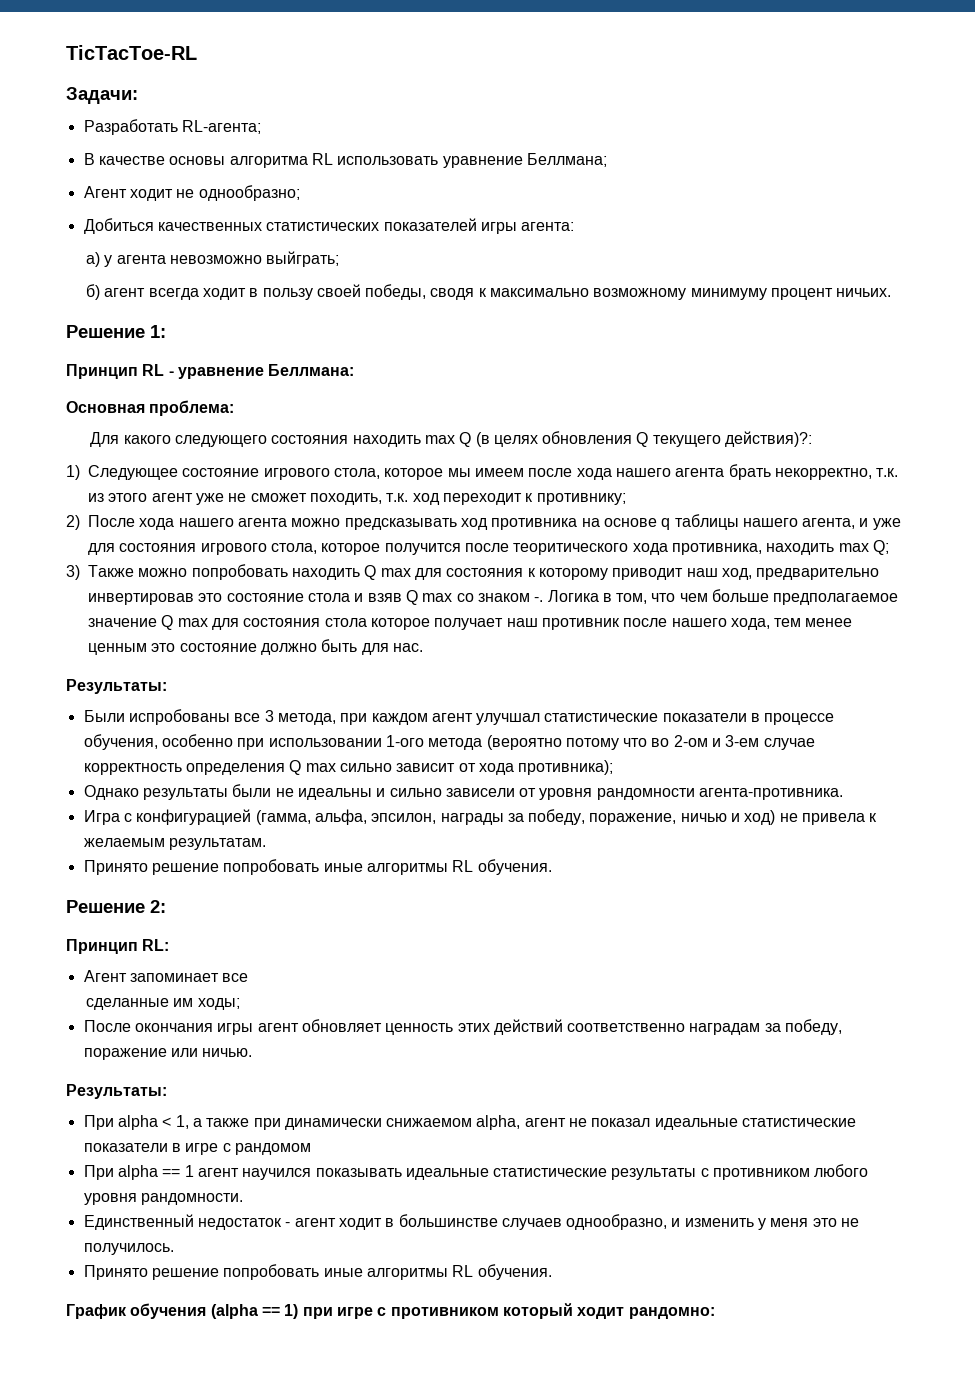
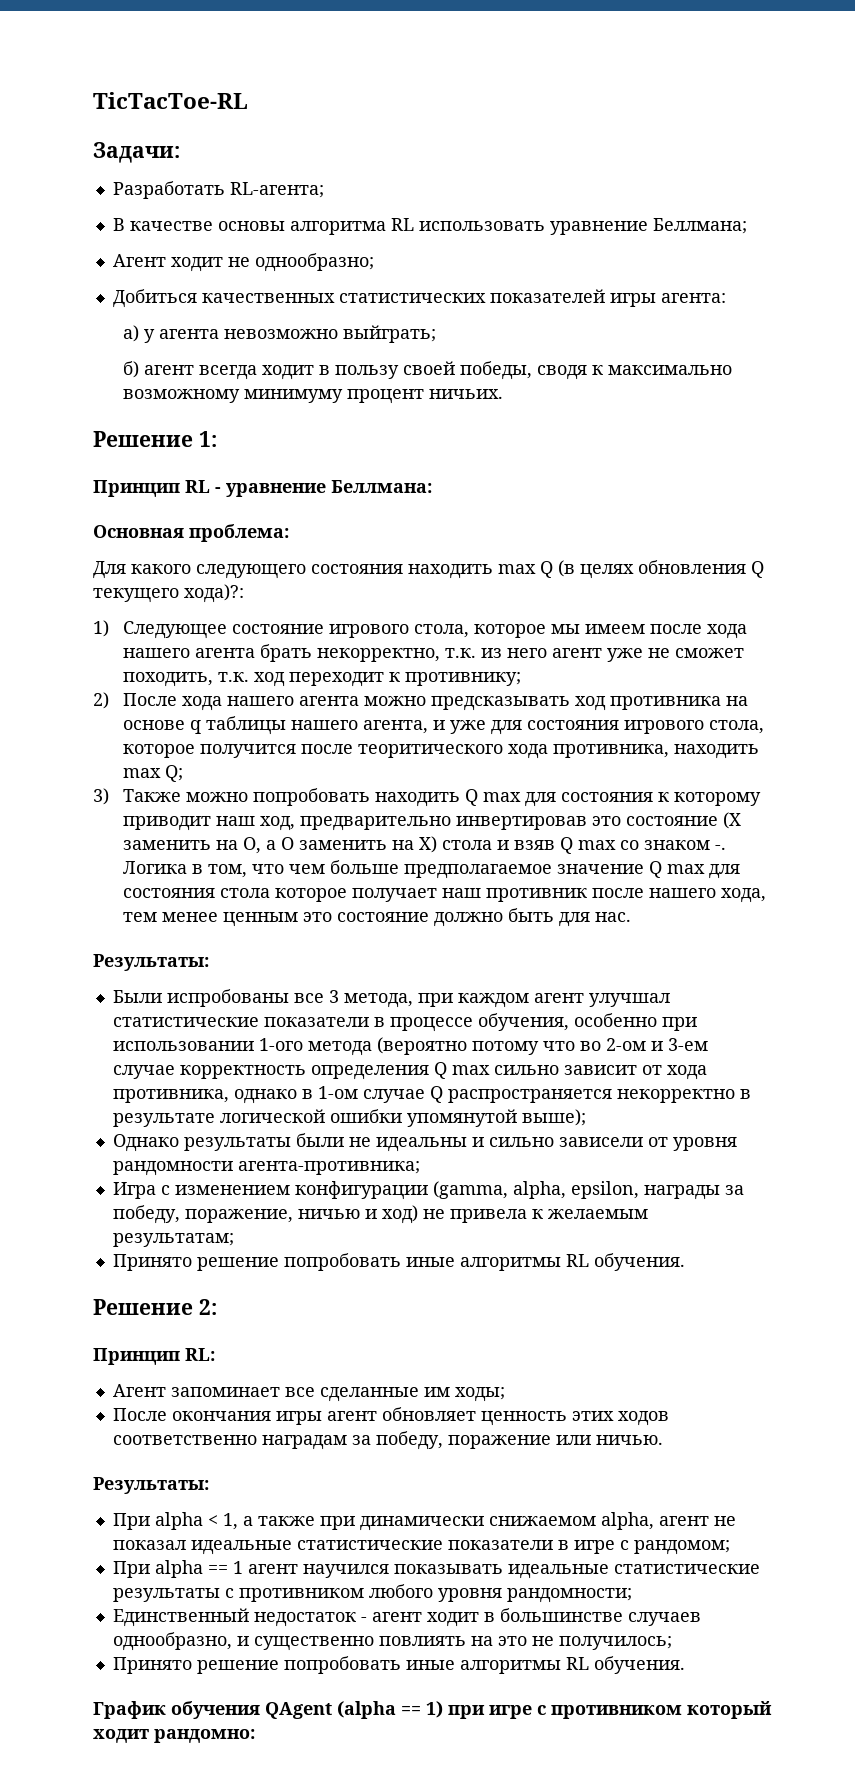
[725,431,813,447] действия)?: -> [184,584,244,603] хода)?:
[108,493,148,502] этого -> [506,648,547,658] него
(304, 597) none -> [722,812,741,829] [122,836,437,854] (X заменить на O, а О заменить на X)
[518,760,614,775] противника); -> [112,1086,751,1104] [112,1109,586,1127] противника, однако в 1-ом случае Q распространяется некорректно в результате логической ошибки упомянутой выше);
[699,788,844,800] агента-противника. -> [237,1161,420,1175] агента-противника;
[136,809,437,825] конфигурацией (гамма, альфа, эпсилон, -> [174,1181,639,1200] изменением конфигурации (gamma, alpha, epsilon,
[168,838,266,850] результатам. -> [112,1233,234,1247] результатам;
(249, 977) // -> (315, 1392) none
[493,1019,563,1035] действий -> [617,1411,669,1426] ходов
[234,1143,311,1155] рандомом -> [633,1540,730,1555] рандомом;
[140,1193,243,1205] рандомности. -> [506,1588,632,1603] рандомности;
[684,1218,809,1230] изменить у меня -> [253,1636,493,1651] существенно повлиять на
[83,1243,174,1255] получилось. -> [558,1636,672,1650] получилось;
(207, 1311) none -> [265,1702,332,1719] QAgent

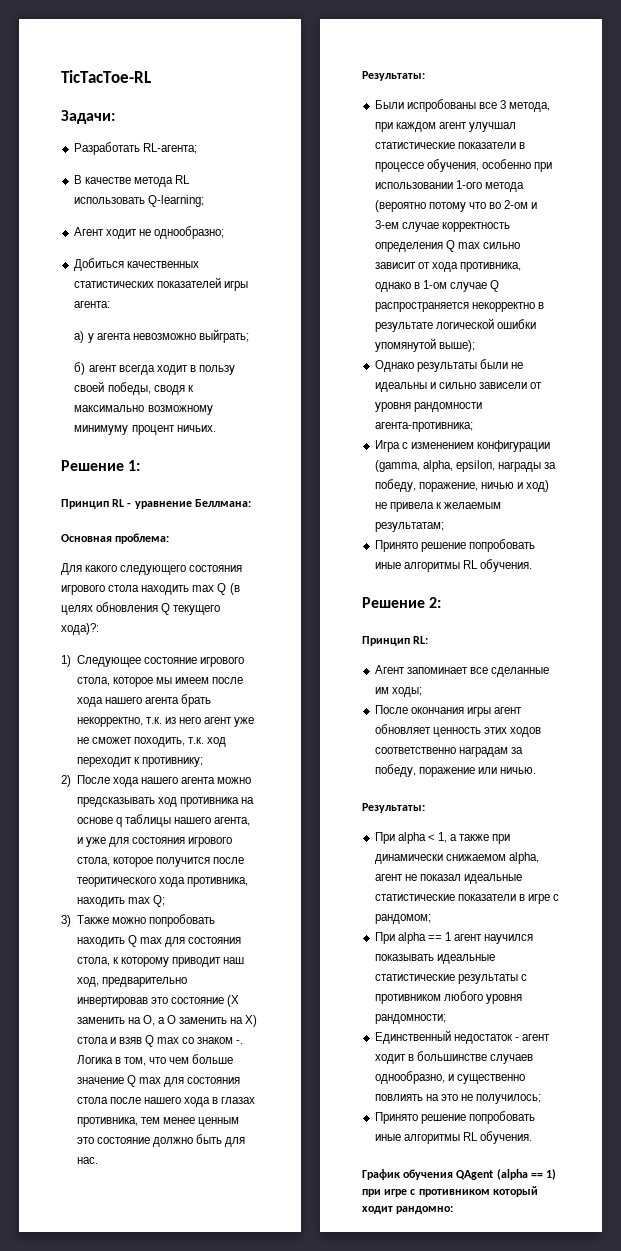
[217,218,747,235] основы алгоритма RL использовать уравнение Беллмана; -> [133,175,190,187] [73,195,204,207] метода RL использовать Q-learning;
(403, 569) none -> [61,585,140,595] игрового стола
(653, 797) none -> [76,957,110,966] стола,
[403,864,552,879] предполагаемое -> (234, 1059) none
[274,888,766,903] которое получает наш противник после нашего хода, -> [109,1097,256,1107] [76,1117,138,1127] после нашего хода в глазах противника,

